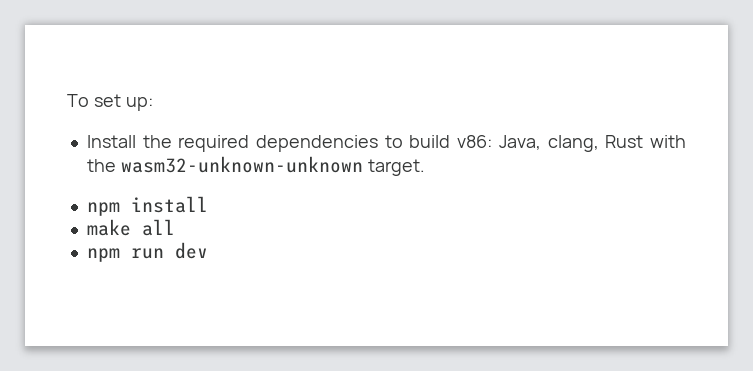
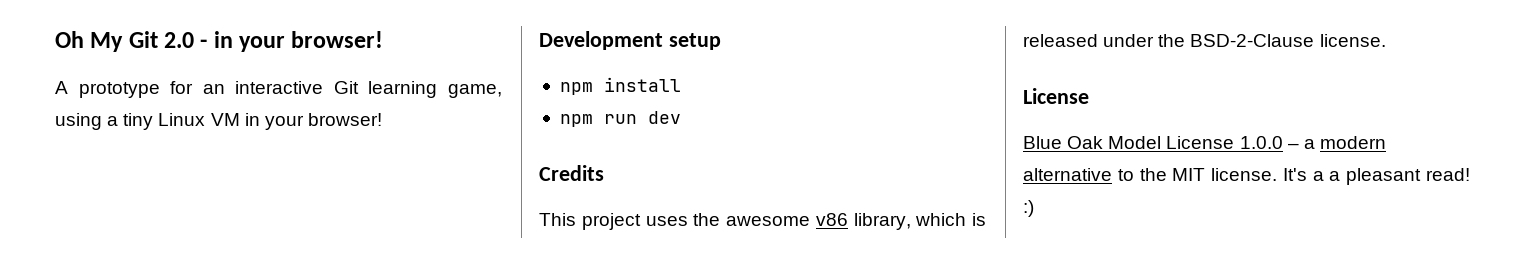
[67,94,153,111] [86,135,687,152] [86,156,425,176] To set up: // Install the required dependencies to build v86: Java, clang, Rust with the wasm32-unknown-unknown target. -> [55,31,384,52] [55,81,502,98] [55,113,382,130] [539,31,721,50] Oh My Git 2.0 - in your browser! // A prototype for an interactive Git learning game, using a tiny Linux VM in your browser! // Development setup
[86,219,175,236] // make all -> (681, 84) none
(208, 250) none -> [539,165,604,181] [539,213,986,230] [1023,34,1386,47] [1023,88,1089,104] [1023,136,1386,149] [1023,168,1470,185] [1023,200,1034,217] // Credits // This project uses the awesome v86 library, which is released under the BSD-2-Clause license. // License // Blue Oak Model License 1.0.0 – a modern alternative to the MIT license. It's a a pleasant read! :)

